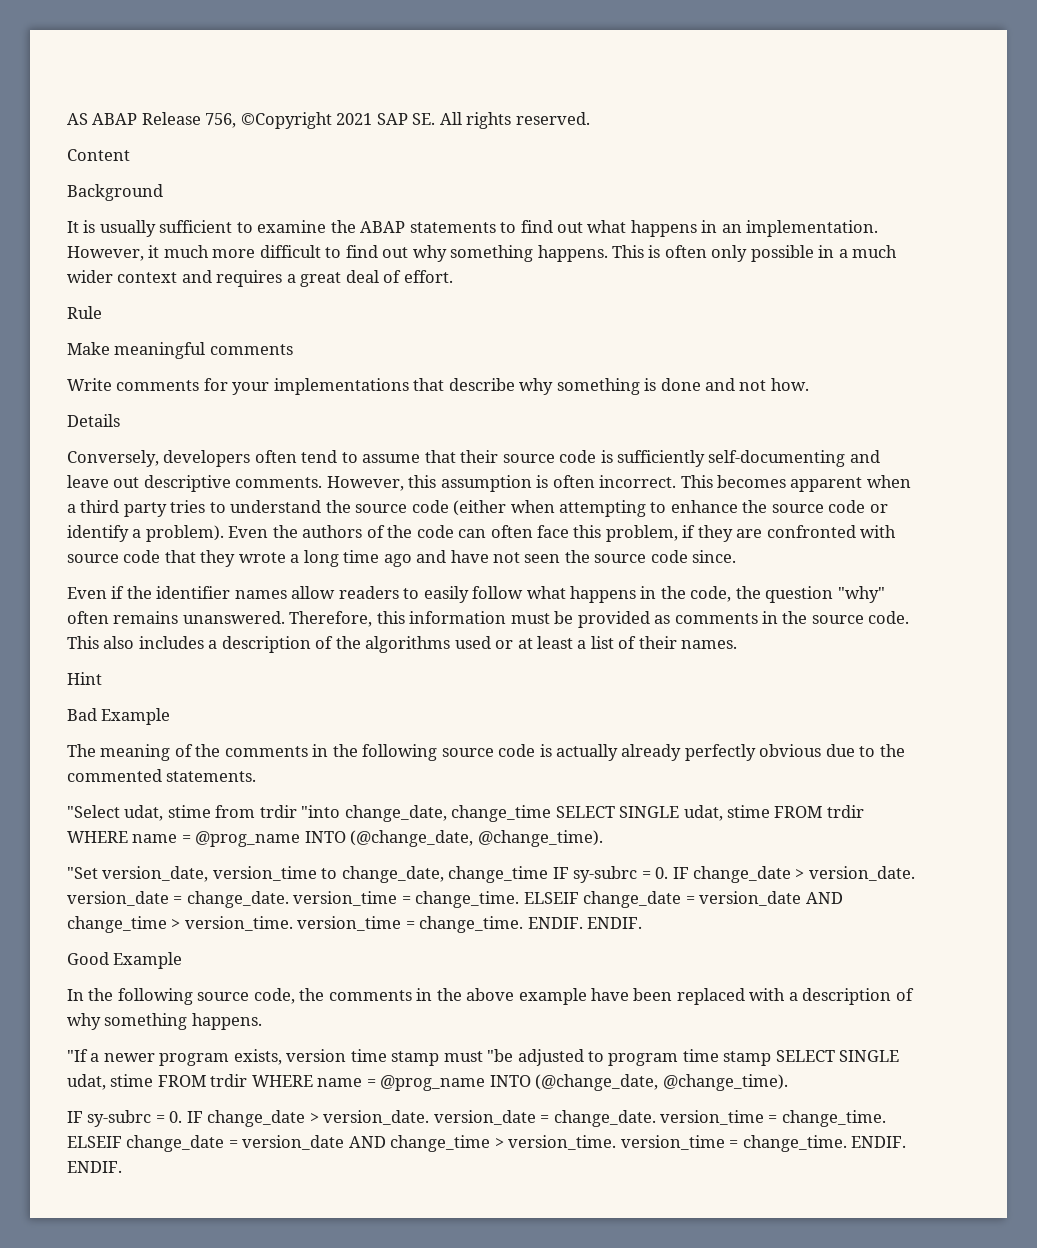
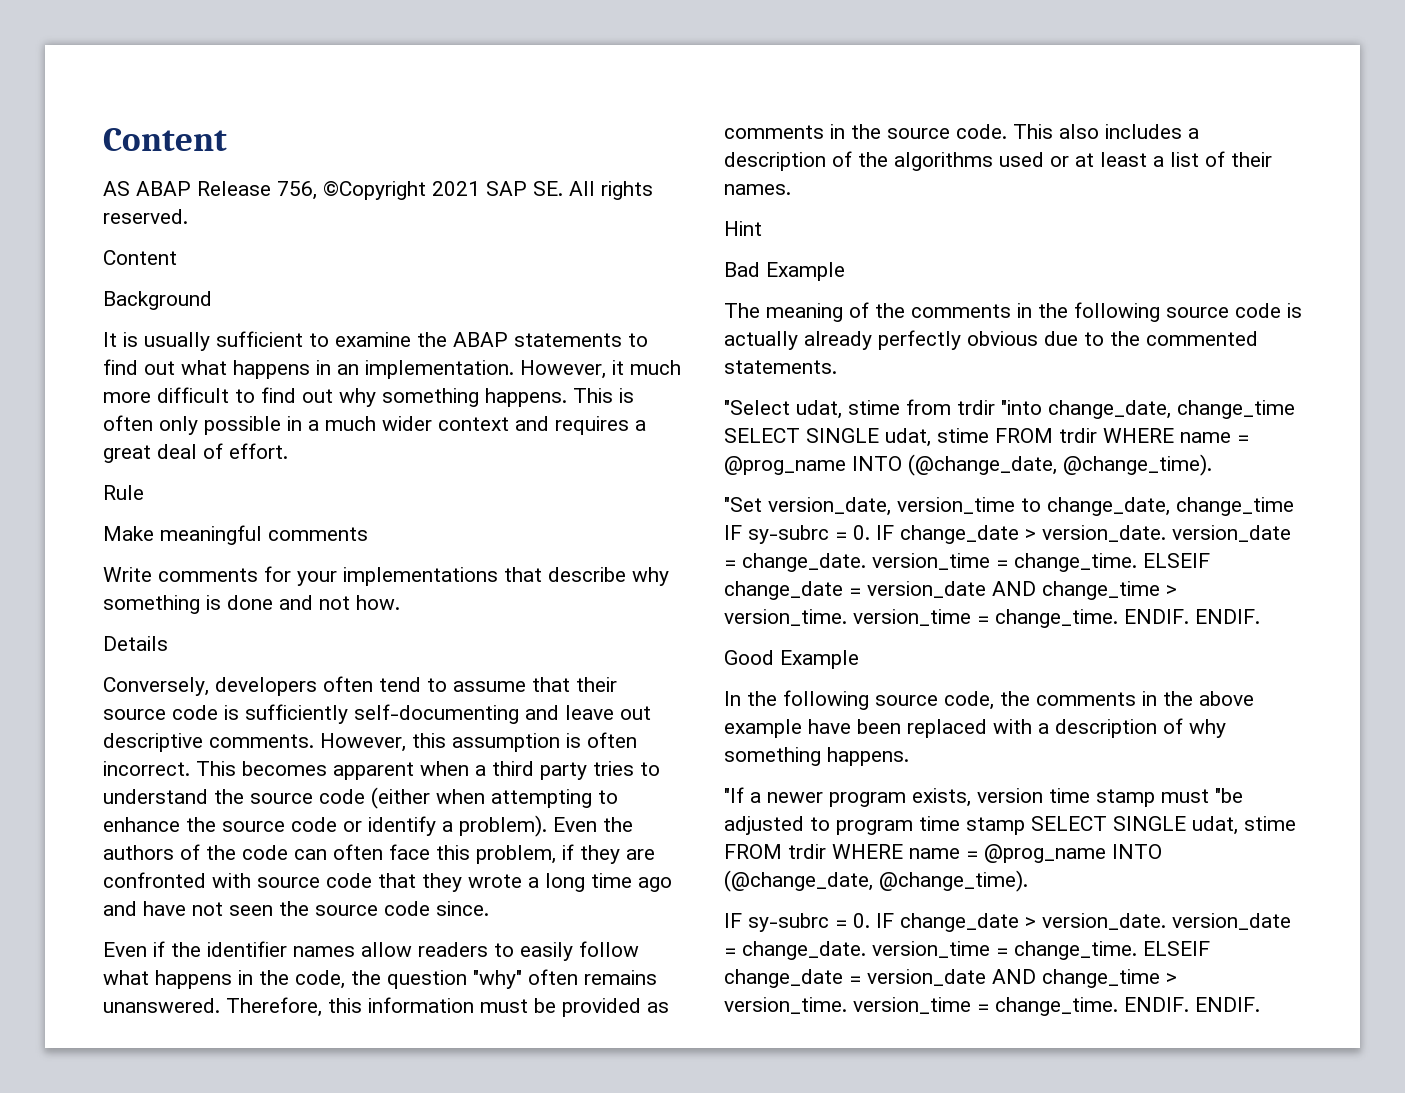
(67, 119) none -> [103,128,227,151] Content //

